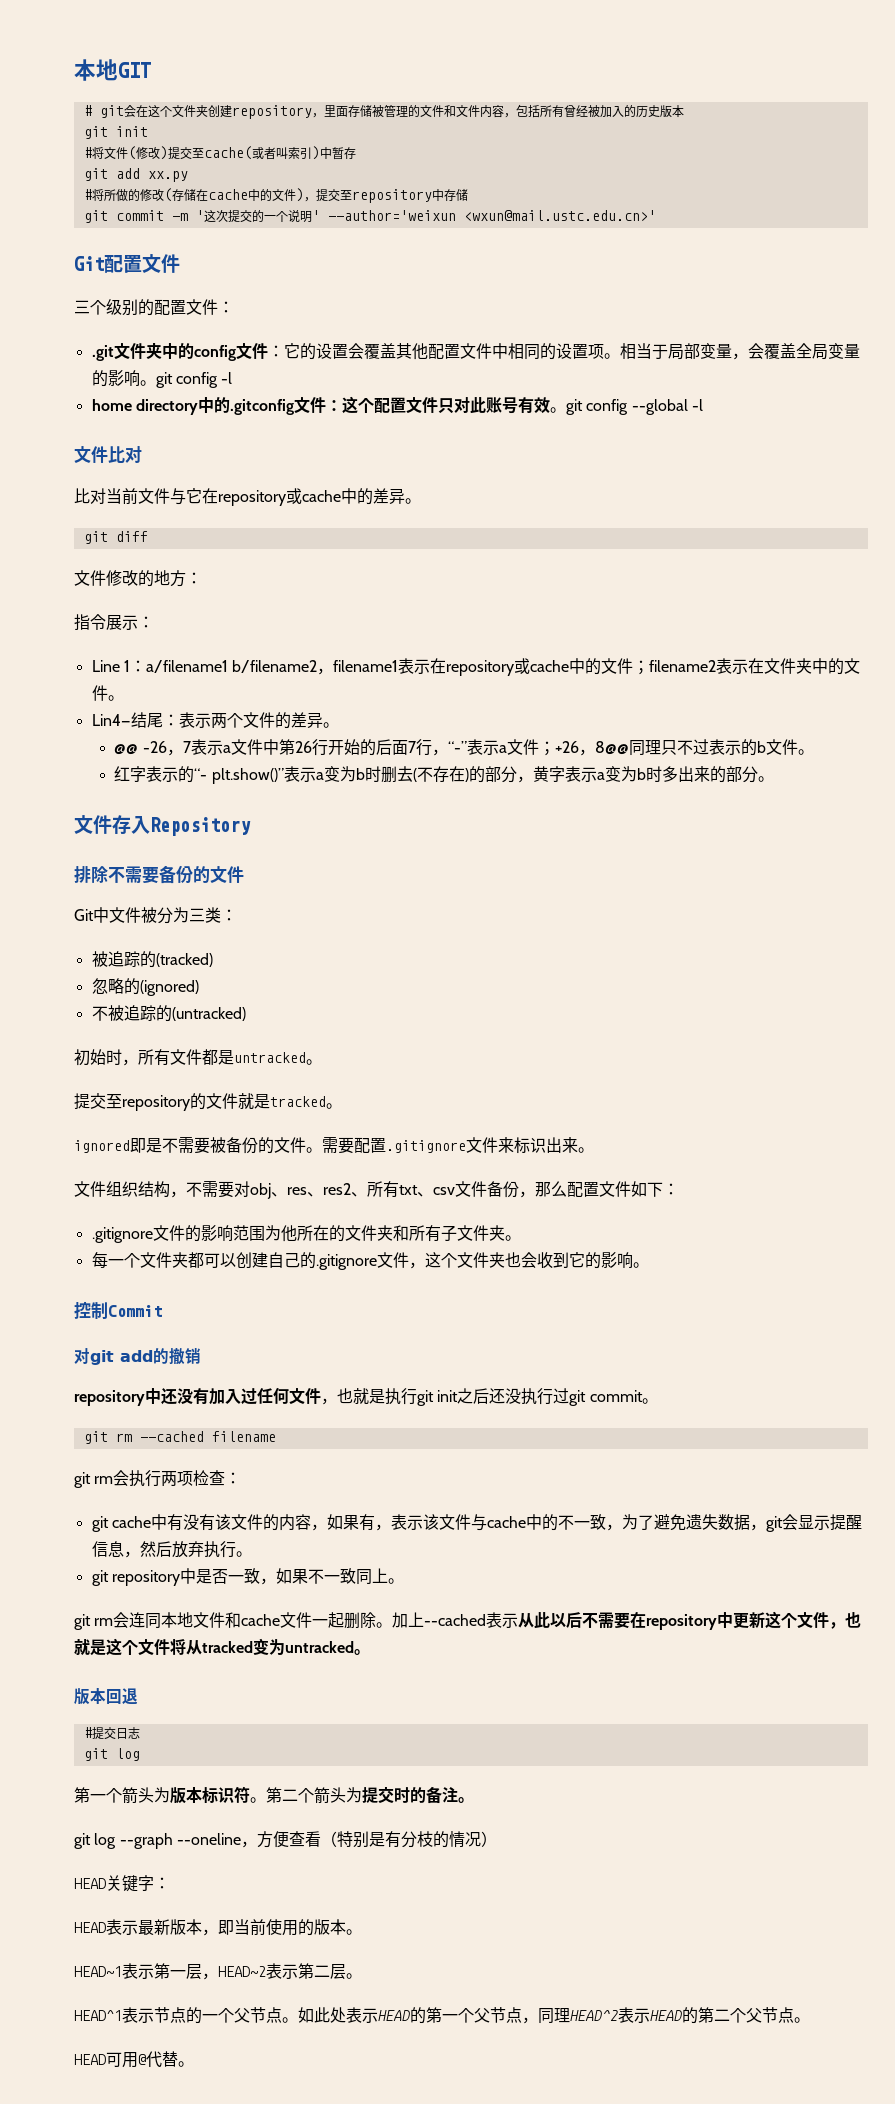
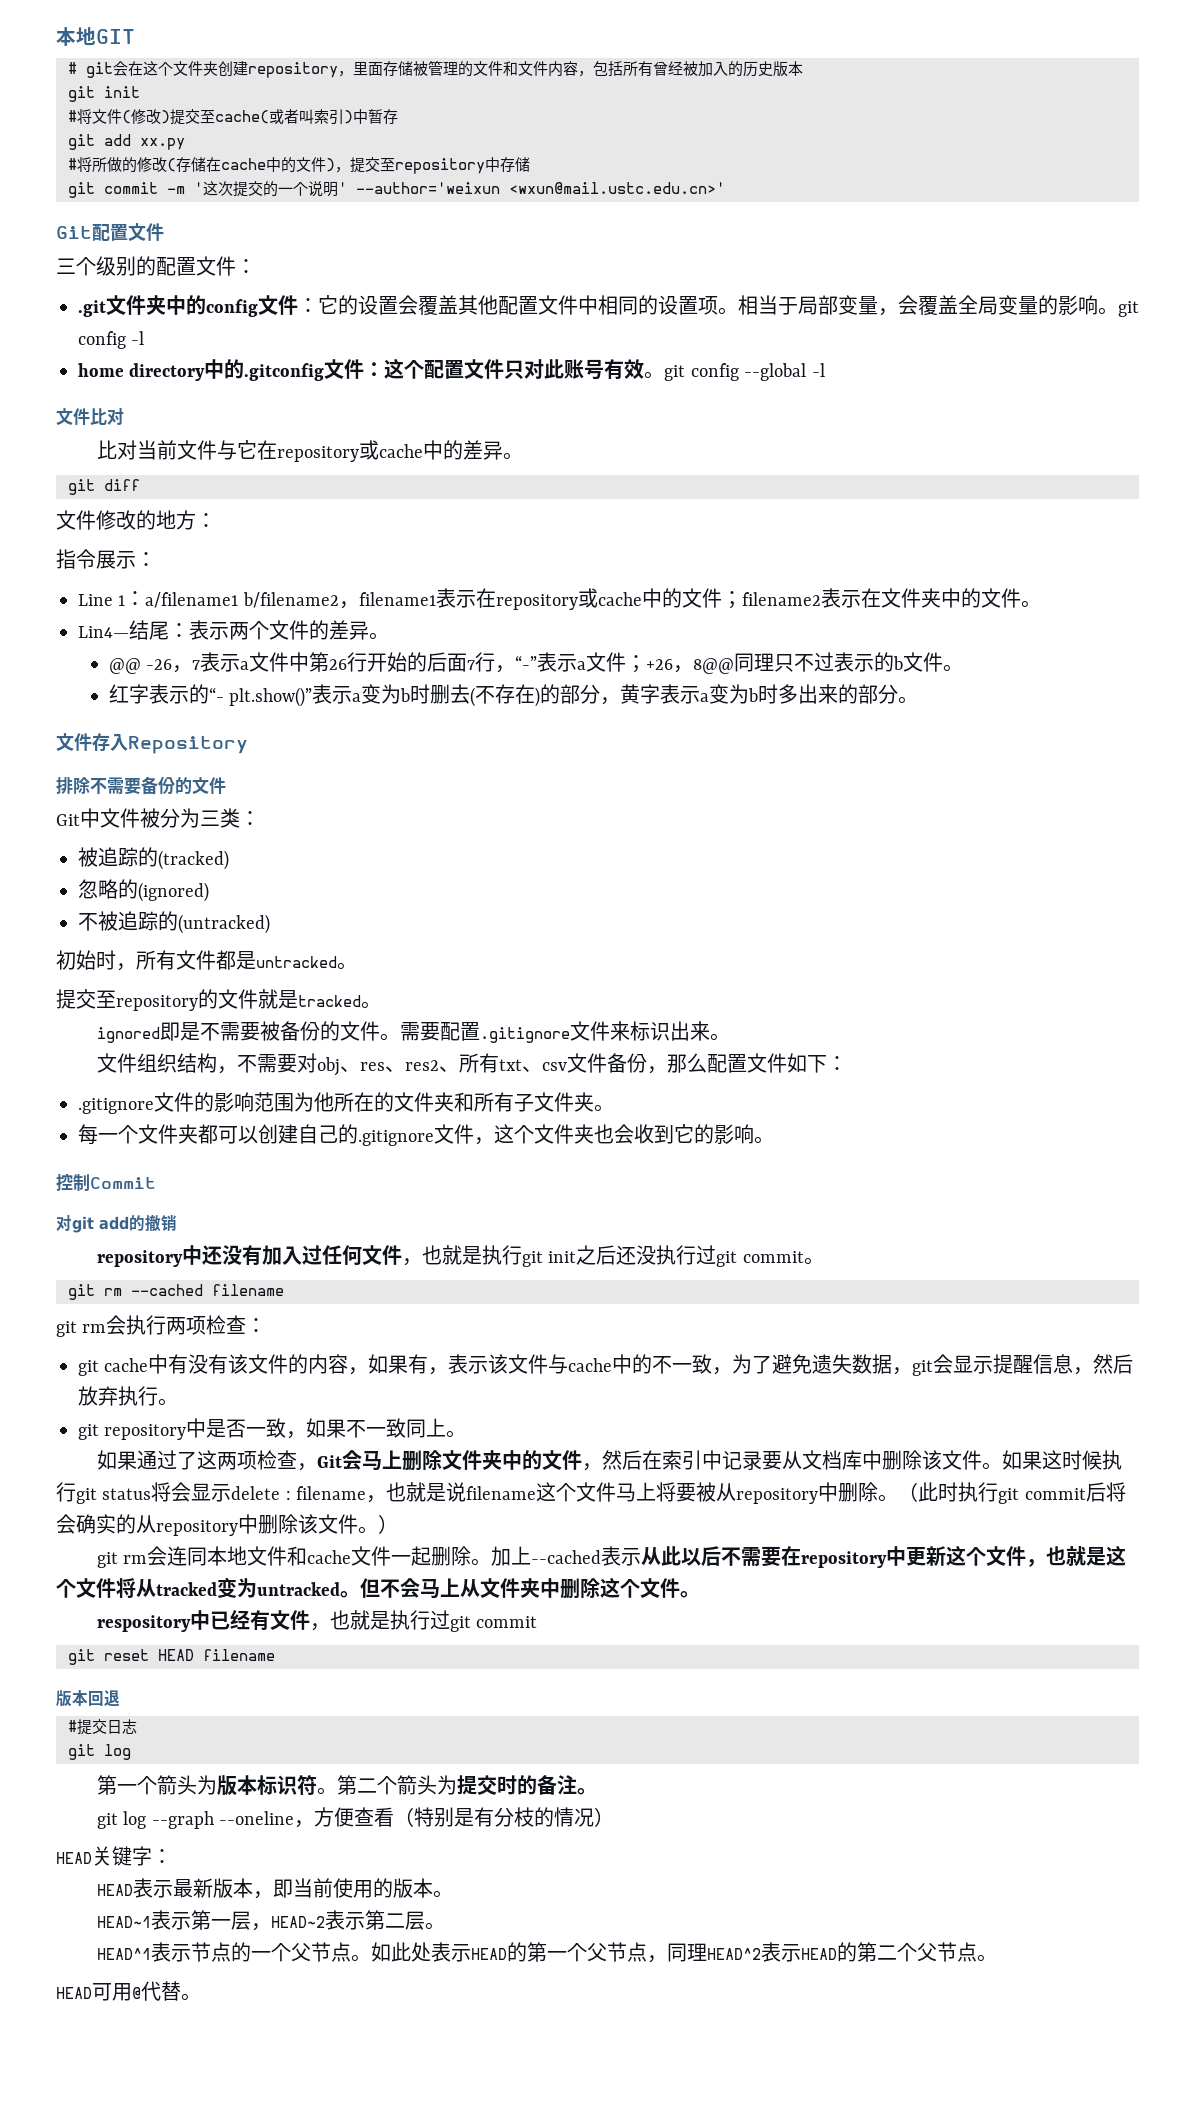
(404, 1581) none -> [96,1450,1122,1471] [56,1482,1126,1504] [56,1514,398,1536] // 如果通过了这两项检查，Git会马上删除文件夹中的文件，然后在索引中记录要从文档库中删除该文件。如果这时候执行git status将会显示delete : filename，也就是说filename这个文件马上将要被从repository中删除。（此时执行git commit后将会确实的从repository中删除该文件。）
(370, 1652) none -> [360,1577,700,1599] [96,1610,538,1632] [68,1649,275,1665] 但不会马上从文件夹中删除这个文件。 // respository中已经有文件，也就是执行过git commit // git reset HEAD filename

